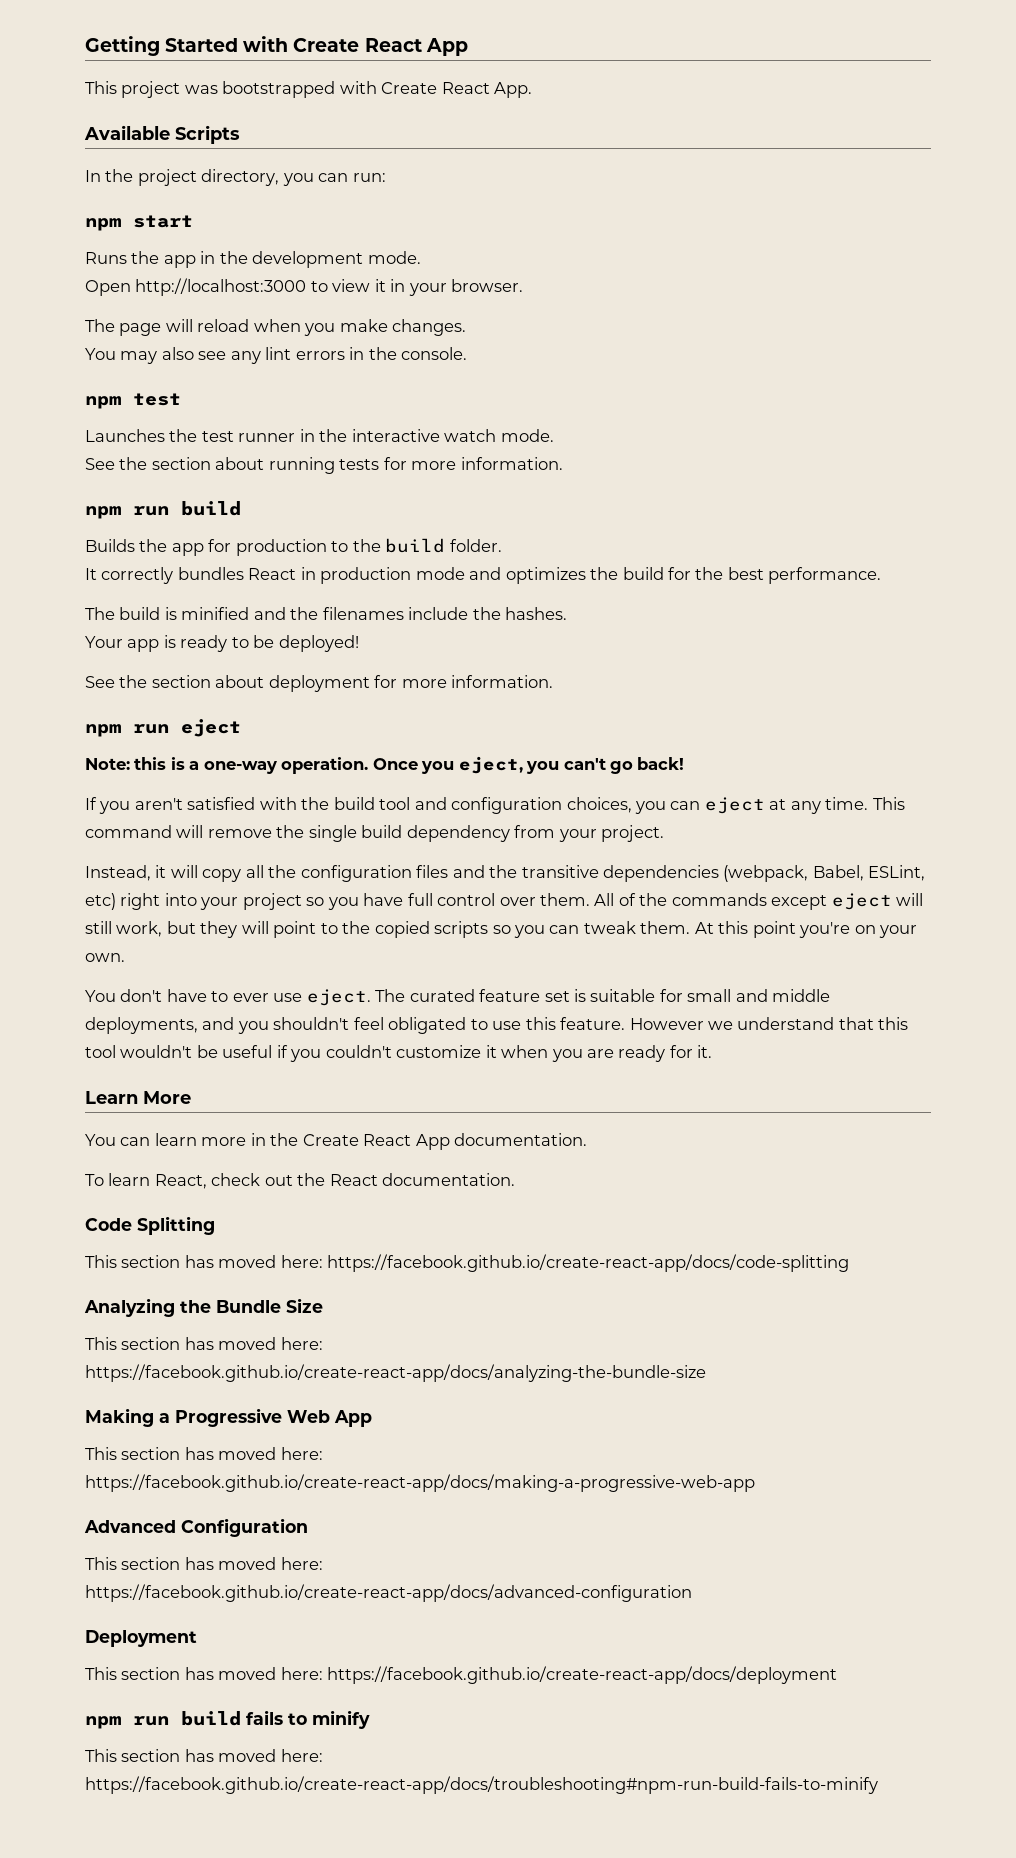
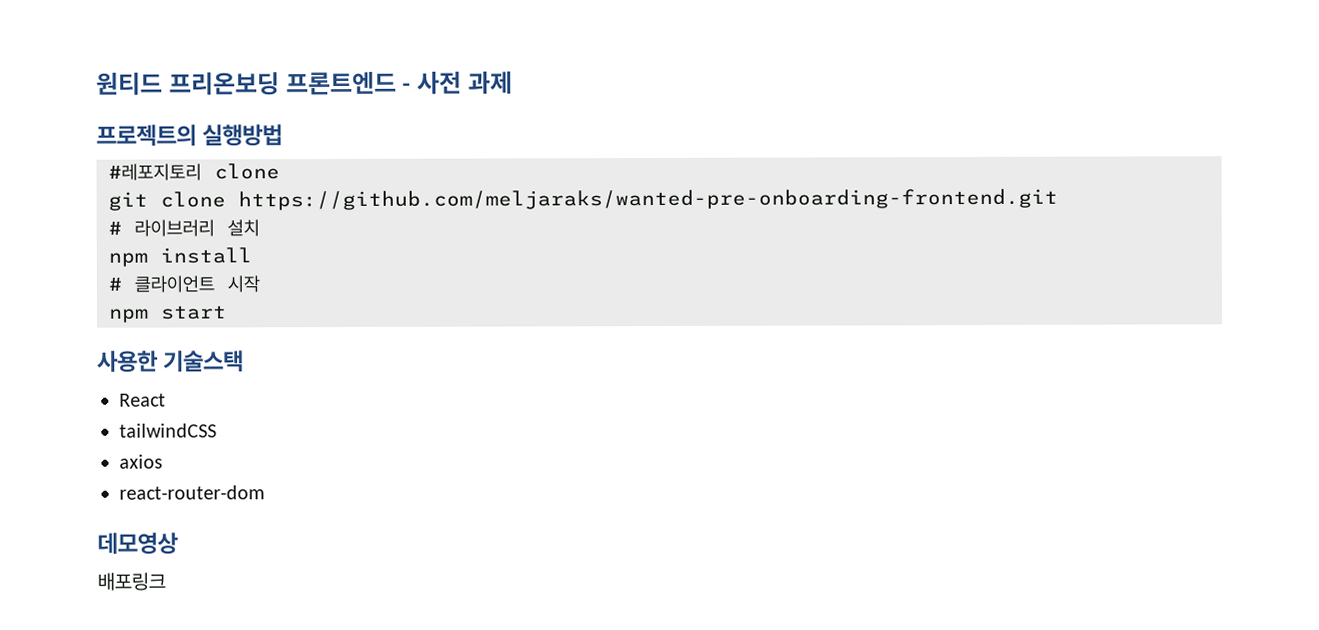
[85,36,468,56] [85,81,533,98] [84,125,240,144] [85,169,386,186] [85,215,193,231] [85,251,421,268] [85,278,524,296] [85,319,467,336] [85,347,468,364] [85,393,181,409] [85,429,554,442] [85,457,563,474] [85,501,241,519] [85,538,502,556] [85,567,882,584] [85,607,568,620] [85,635,359,652] [85,675,554,692] [85,719,241,737] [85,756,685,774] [85,797,905,814] [85,825,665,842] [85,865,926,882] [85,893,924,910] [85,921,918,938] [85,953,125,962] [85,989,831,1006] [85,1017,909,1034] [85,1045,713,1062] [85,1091,191,1104] [85,1133,588,1150] [85,1173,516,1189] [85,1216,215,1235] [85,1254,850,1272] [84,1298,323,1317] [85,1337,323,1350] [85,1364,706,1382] [85,1408,372,1427] [85,1447,323,1460] [85,1474,755,1492] [84,1518,308,1537] [85,1557,323,1570] [85,1584,692,1602] [85,1630,197,1647] [85,1666,838,1684] [85,1710,370,1729] [85,1749,323,1762] [85,1776,878,1794] Getting Started with Create React App // This project was bootstrapped with Create React App. // Available Scripts // In the project directory, you can run: // npm start // Runs the app in the development mode. // Open http://localhost:3000 to view it in your browser. // The page will reload when you make changes. // You may also see any lint errors in the console. // npm test // Launches the test runner in the interactive watch mode. // See the section about running tests for more information. // npm run build // Builds the app for production to the build folder. // It correctly bundles React in production mode and optimizes the build for the best performance. // The build is minified and the filenames include the hashes. // Your app is ready to be deployed! // See the section about deployment for more information. // npm run eject // Note: this is a one-way operation. Once you eject, you can't go back! // If you aren't satisfied with the build tool and configuration choices, you can eject at any time. This command will remove the single build dependency from your project. // Instead, it will copy all the configuration files and the transitive dependencies (webpack, Babel, ESLint, etc) right into your project so you have full control over them. All of the commands except eject will still work, but they will point to the copied scripts so you can tweak them. At this point you're on your own. // You don't have to ever use eject. The curated feature set is suitable for small and middle deployments, and you shouldn't feel obligated to use this feature. However we understand that this tool wouldn't be useful if you couldn't customize it when you are ready for it. // Learn More // You can learn more in the Create React App documentation. // To learn React, check out the React documentation. // Code Splitting // This section has moved here: https://facebook.github.io/create-react-app/docs/code-splitting // Analyzing the Bundle Size // This section has moved here: https://facebook.github.io/create-react-app/docs/analyzing-the-bundle-size // Making a Progressive Web App // This section has moved here: https://facebook.github.io/create-react-app/docs/making-a-progressive-web-app // Advanced Configuration // This section has moved here: https://facebook.github.io/create-react-app/docs/advanced-configuration // Deployment // This section has moved here: https://facebook.github.io/create-react-app/docs/deployment // npm run build fails to minify // This section has moved here: https://facebook.github.io/create-react-app/docs/troubleshooting#npm-run-build-fails-to-minify -> [96,71,513,96] [96,124,284,147] [108,163,280,181] [108,188,1058,211] [108,219,260,237] [108,247,252,267] [108,275,260,293] [108,305,227,323] [97,350,245,373] [119,393,166,407] [119,423,217,438] [119,454,163,469] [119,485,265,500] [97,532,178,555] [97,572,166,591] 원티드 프리온보딩 프론트엔드 - 사전 과제 // 프로젝트의 실행방법 // #레포지토리 clone // git clone https://github.com/meljaraks/wanted-pre-onboarding-frontend.git // # 라이브러리 설치 // npm install // # 클라이언트 시작 // npm start // 사용한 기술스택 // React // tailwindCSS // axios // react-router-dom // 데모영상 // 배포링크

